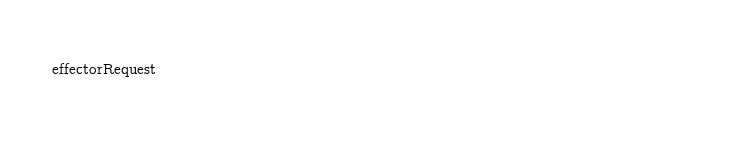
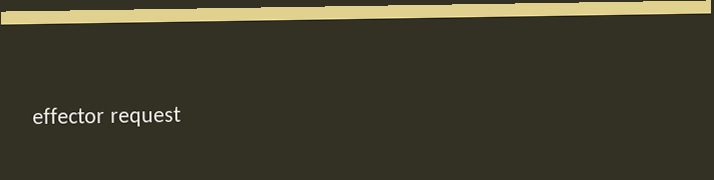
[52,63,156,77] effectorRequest -> [32,106,181,127] effector request

